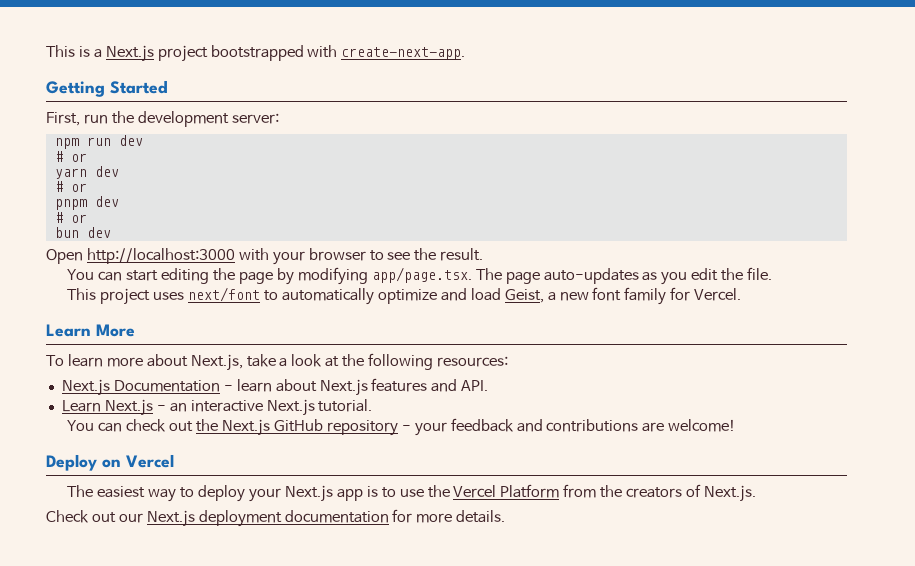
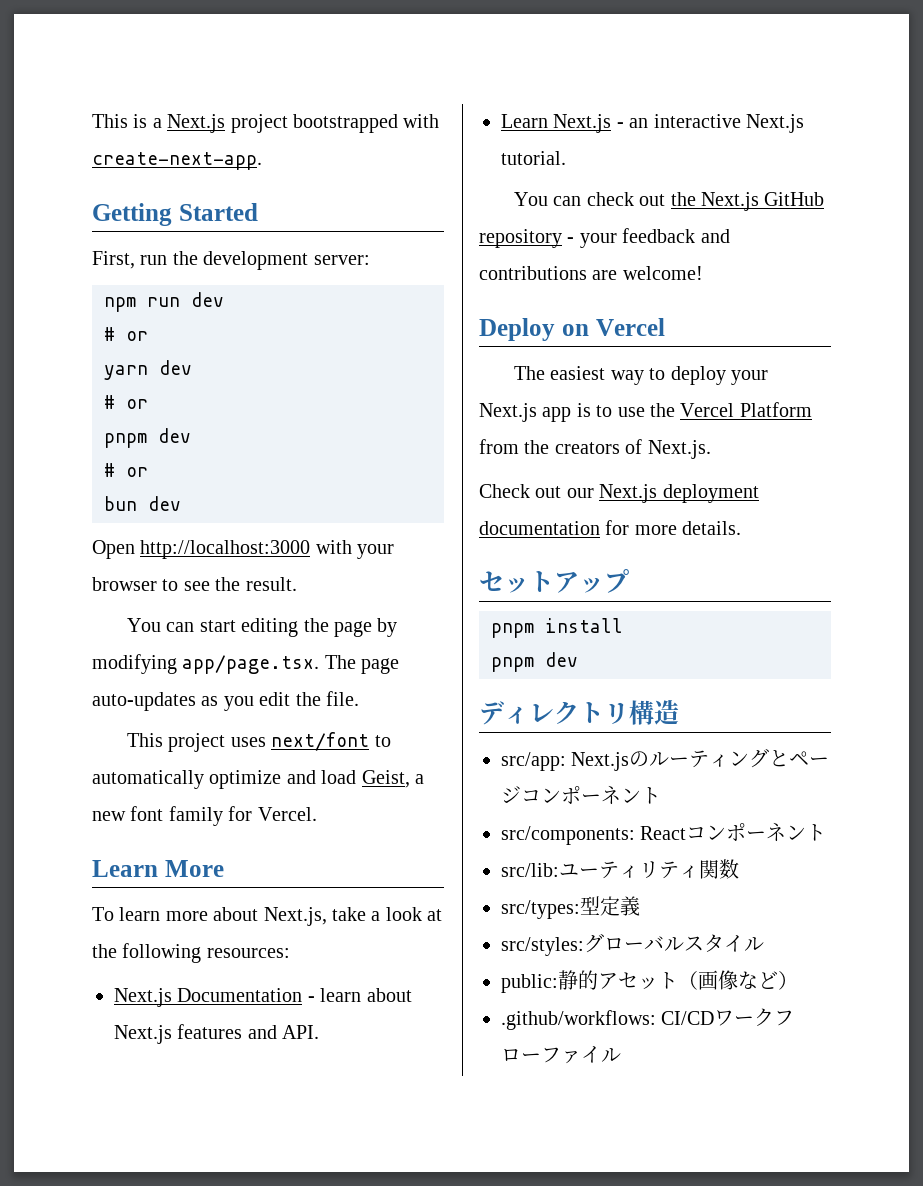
(506, 516) none -> [479,569,629,593] [491,618,623,638] [491,652,578,672] [479,700,679,725] [501,748,830,771] [501,785,661,805] [501,822,827,845] [501,859,739,879] [501,896,640,919] [501,933,764,956] [501,970,798,993] [501,1008,795,1030] [501,1046,621,1064] // セットアップ // pnpm install // pnpm dev // ディレクトリ構造 // src/app: Next.jsのルーティングとページコンポーネント // src/components: Reactコンポーネント // src/lib:ユーティリティ関数 // src/types:型定義 // src/styles:グローバルスタイル // public:静的アセット（画像など） // .github/workflows: CI/CDワークフローファイル

